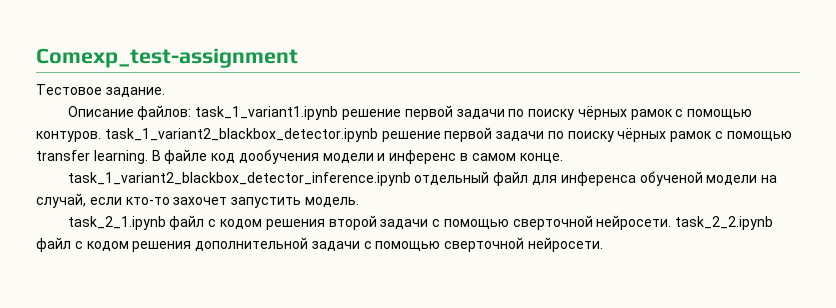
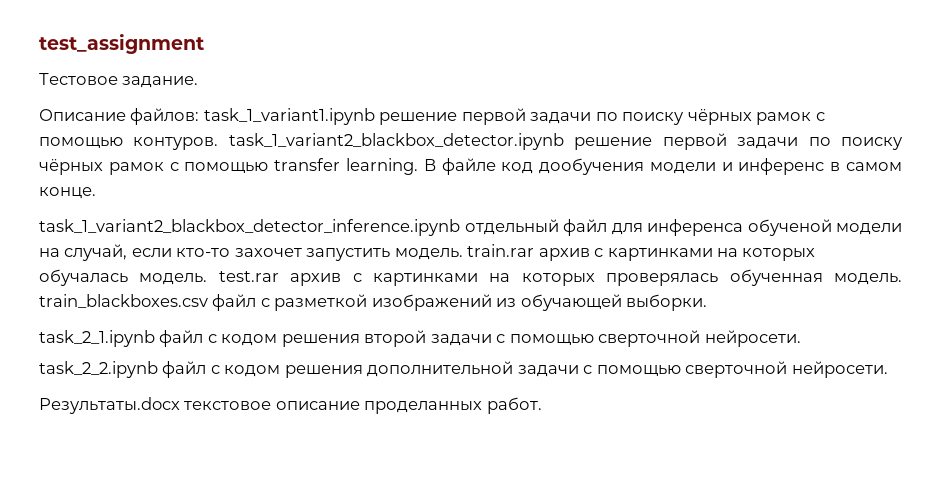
[36,48,298,68] Comexp_test-assignment -> [39,34,204,54] test_assignment
(359, 202) none -> [467,244,816,261] [39,269,902,286] [39,294,708,311] train.rar архив с картинками на которых обучалась модель. test.rar архив с картинками на которых проверялась обученная модель. train_blackboxes.csv файл с разметкой изображений из обучающей выборки.
(672, 222) none -> (801, 338) //
(604, 244) none -> [39,397,542,414] // Результаты.docx текстовое описание проделанных работ.

